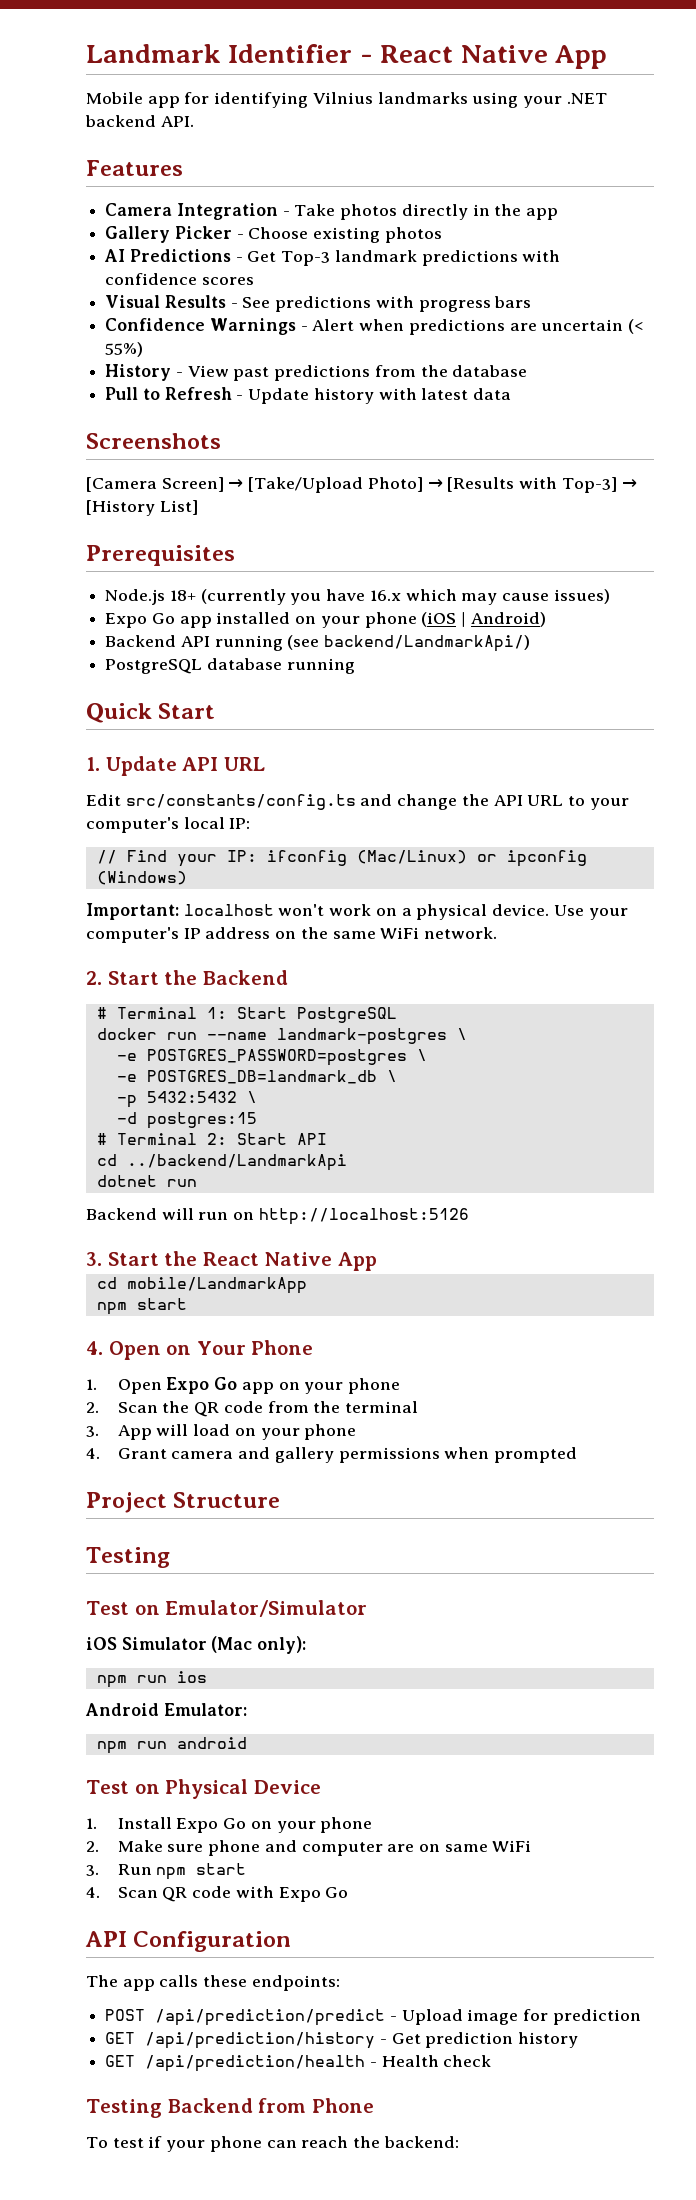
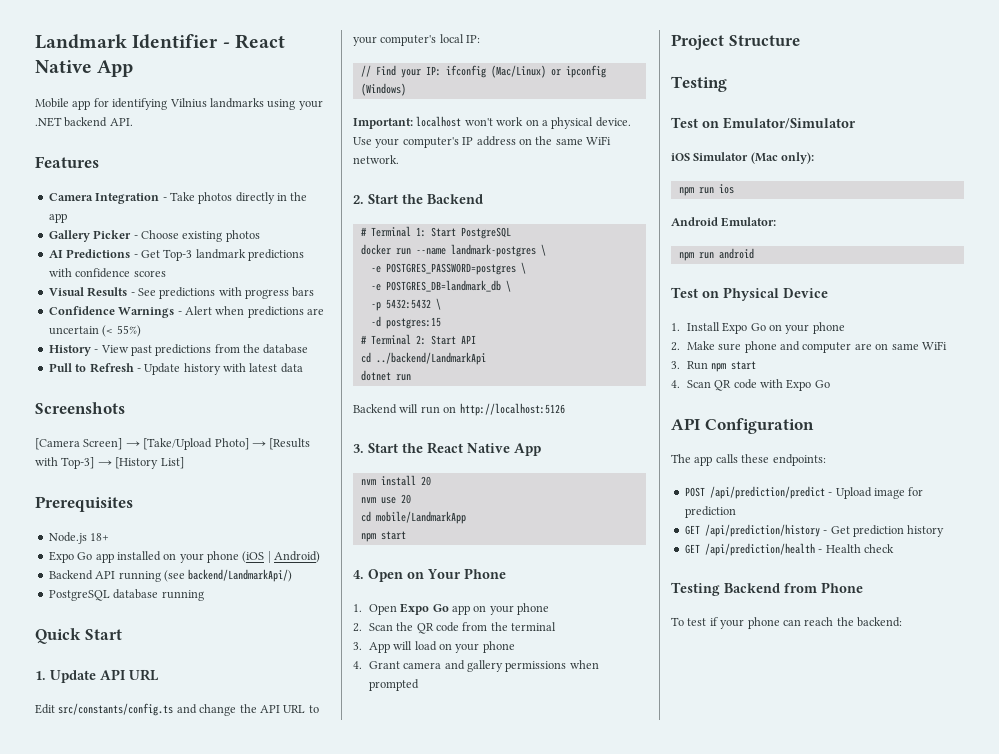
[200,589,610,605] (currently you have 16.x which may cause issues) -> (110, 537) none
(377, 1261) none -> [360,475,431,486] [360,494,411,504] // nvm install 20 // nvm use 20

